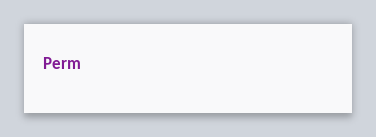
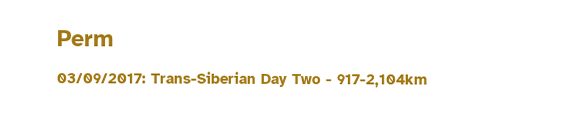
(81, 63) none -> [56,71,427,88] // 03/09/2017: Trans-Siberian Day Two - 917-2,104km

